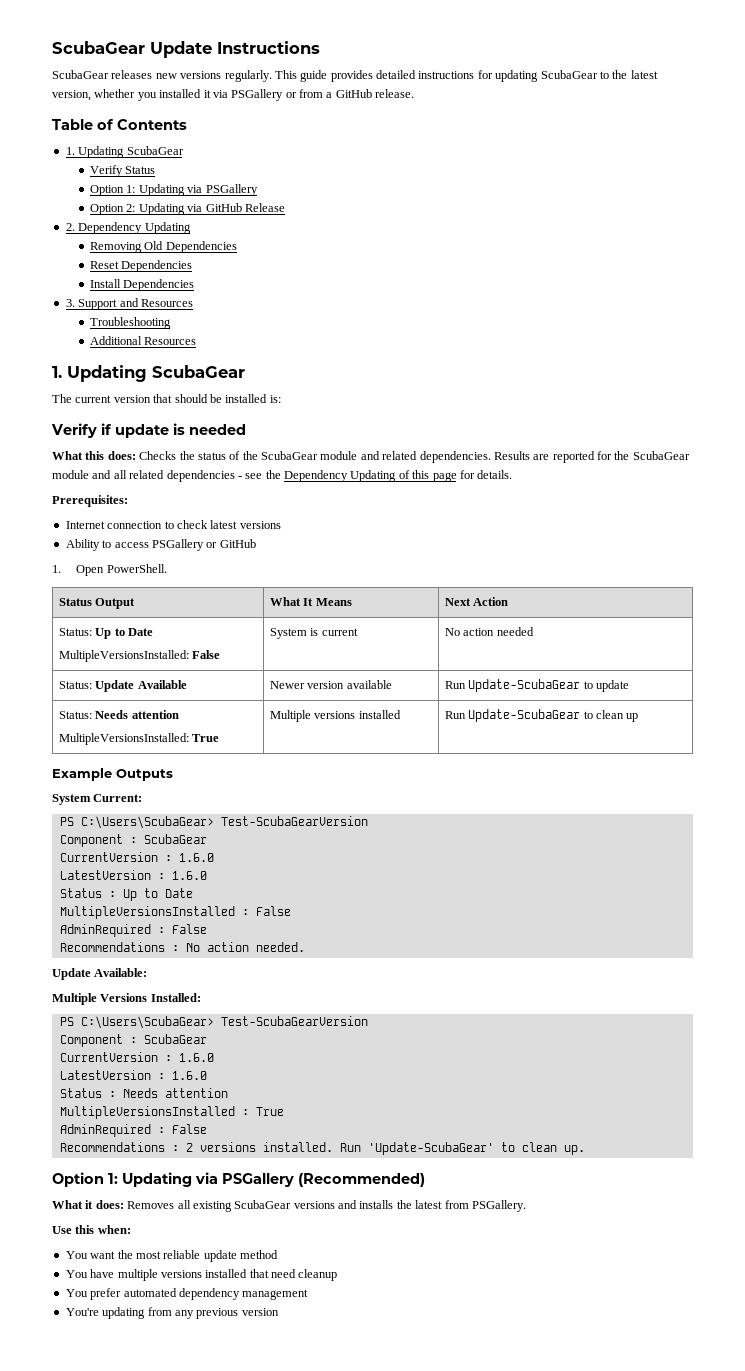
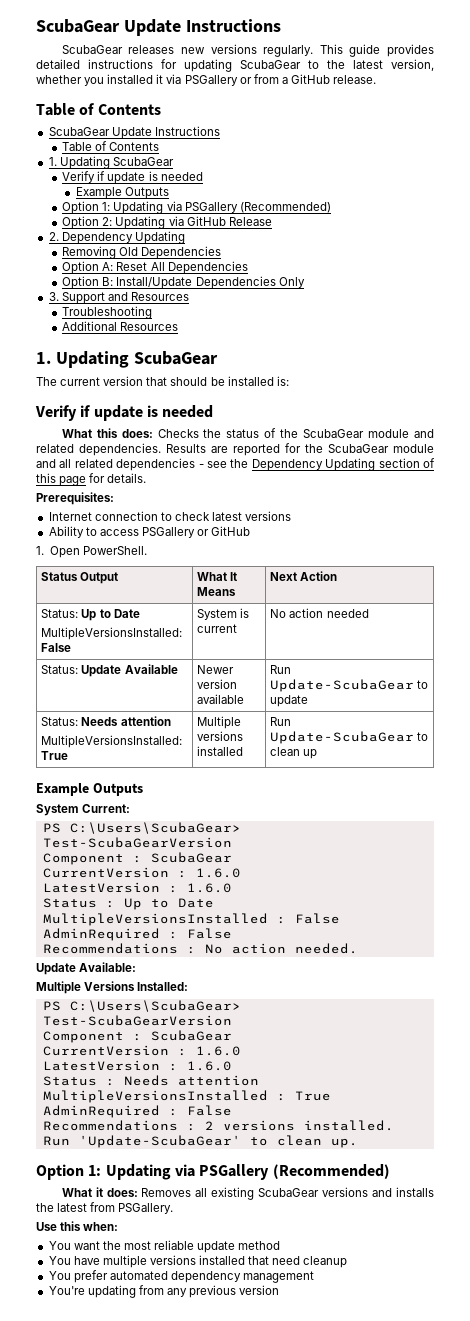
[65,146,184,158] [90,165,156,177] [90,184,258,196] 1. Updating ScubaGear // Verify Status // Option 1: Updating via PSGallery -> [48,126,220,139] [62,141,160,151] [48,156,174,169] [62,171,203,184] [75,187,169,199] [62,201,331,214] ScubaGear Update Instructions // Table of Contents // 1. Updating ScubaGear // Verify if update is needed // Example Outputs // Option 1: Updating via PSGallery (Recommended)
[90,260,193,272] [90,279,195,291] Reset Dependencies // Install Dependencies -> [62,261,248,274] [62,276,305,289] Option A: Reset All Dependencies // Option B: Install/Update Dependencies Only
(397, 476) none -> [378,458,420,468] section

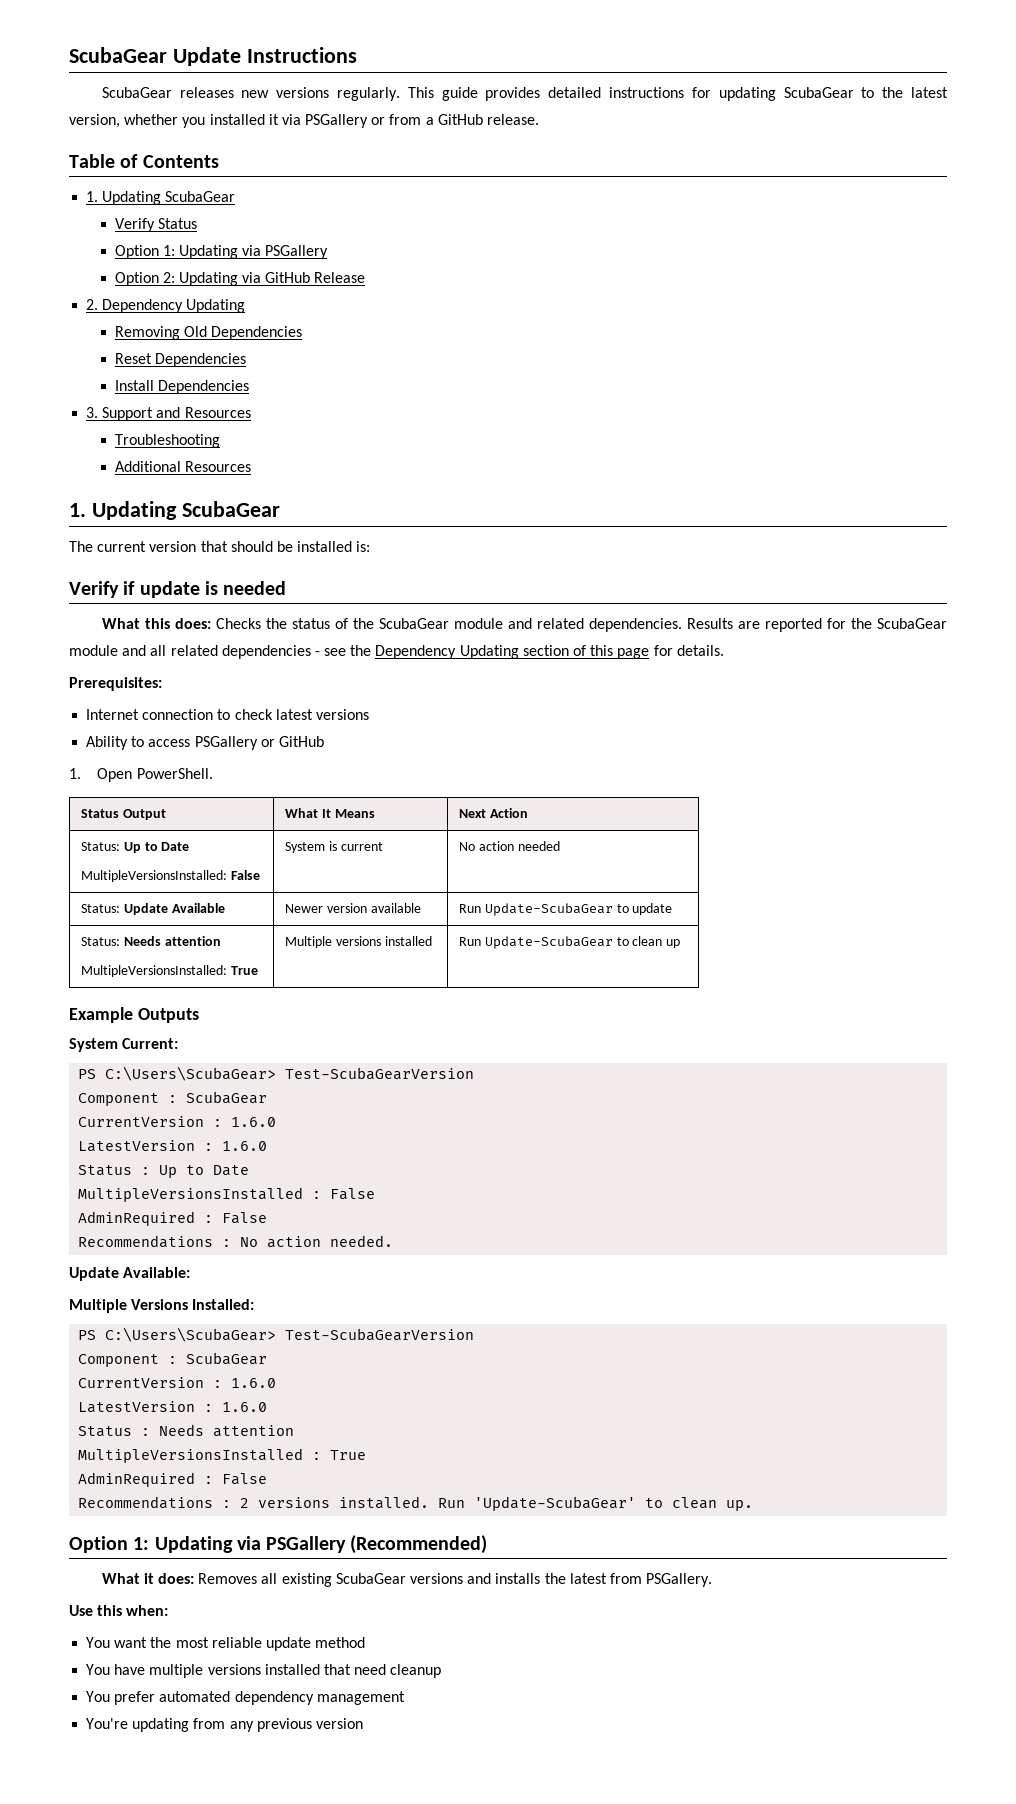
[48,126,220,139] [62,141,160,151] [48,156,174,169] [62,171,203,184] [75,187,169,199] [62,201,331,214] ScubaGear Update Instructions // Table of Contents // 1. Updating ScubaGear // Verify if update is needed // Example Outputs // Option 1: Updating via PSGallery (Recommended) -> [86,191,236,205] [114,218,197,232] [114,245,329,259] 1. Updating ScubaGear // Verify Status // Option 1: Updating via PSGallery
[62,261,248,274] [62,276,305,289] Option A: Reset All Dependencies // Option B: Install/Update Dependencies Only -> [114,353,246,367] [114,380,249,394] Reset Dependencies // Install Dependencies

